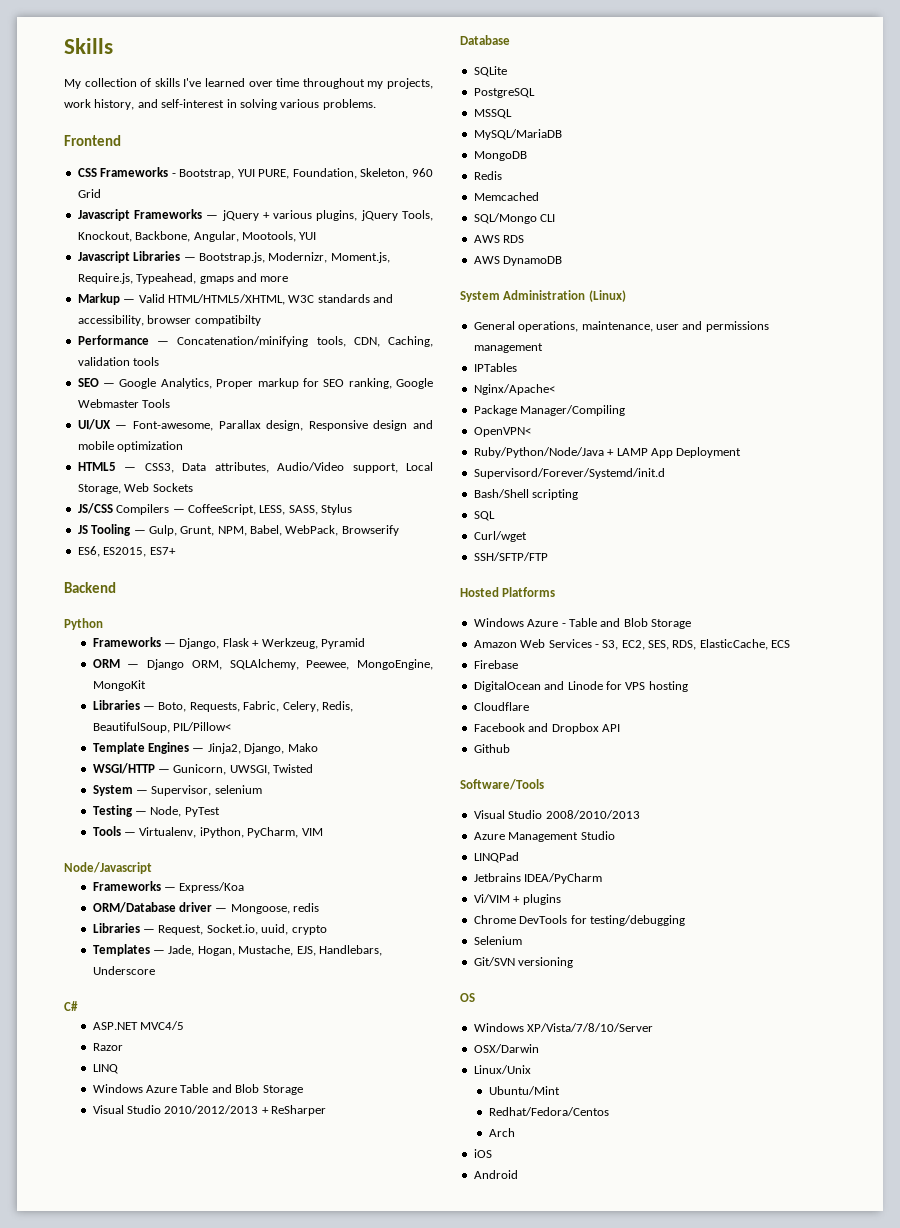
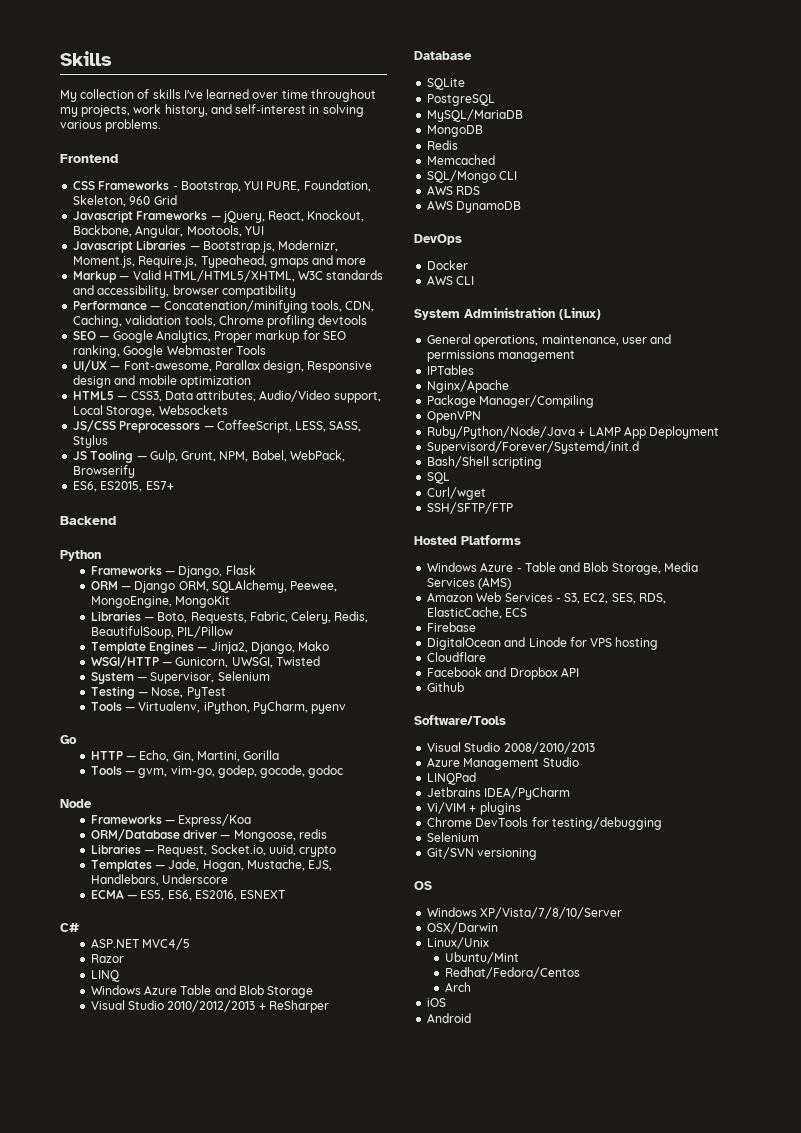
[221,210,433,221] jQuery + various plugins, jQuery Tools, -> [222,211,305,223] jQuery, React,
[194,315,261,326] compatibilty -> [221,285,296,298] compatibility
[133,357,160,366] tools -> [184,315,368,328] tools, Chrome profiling devtools
[124,483,193,492] Web Sockets -> [158,405,228,415] Websockets
[116,504,170,515] Compilers -> [119,421,201,433] Preprocessors
[252,638,365,649] + Werkzeug, Pyramid -> (256, 570) none
[173,722,232,731] PIL/Pillow< -> [177,626,234,638] PIL/Pillow
[214,785,262,794] selenium -> [217,671,270,681] Selenium
[150,806,182,817] Node, -> [151,687,184,698] Nose,
[301,828,323,836] [64,862,152,874] VIM // Node/Javascript -> [310,704,346,714] [60,735,77,744] [90,750,279,762] [90,765,344,778] [60,799,92,808] pyenv // Go // HTTP — Echo, Gin, Martini, Gorilla // Tools — gvm, vim-go, godep, gocode, godoc // Node
(155, 970) none -> [90,889,286,901] // ECMA — ES5, ES6, ES2016, ESNEXT
[473,109,512,119] // MSSQL -> (496, 100) none
(563, 261) none -> [414,234,462,245] [427,260,469,270] [427,275,475,285] // DevOps // Docker // AWS CLI
[473,384,555,395] Nginx/Apache< -> [427,380,510,393] Nginx/Apache
[473,427,531,437] OpenVPN< -> [427,411,482,423] OpenVPN
[651,619,691,629] Storage -> [611,562,698,575] [427,577,512,590] Storage, Media Services (AMS)

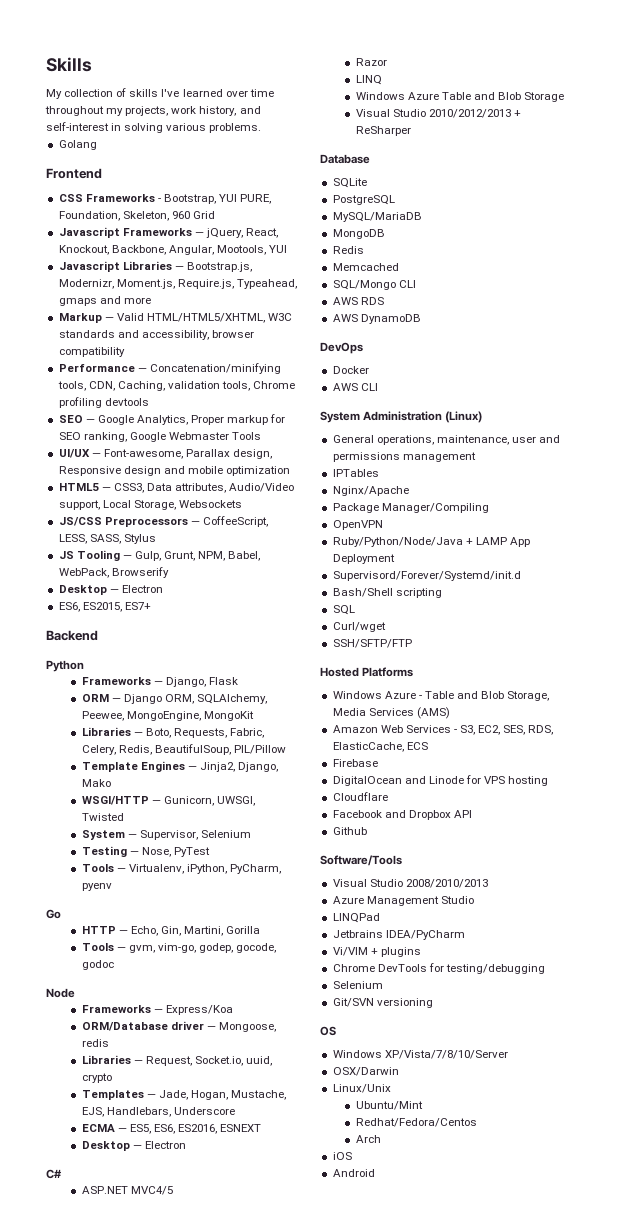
(162, 125) none -> [58,140,97,150] // Golang
(136, 471) none -> [58,585,163,595] // Desktop — Electron
(286, 894) none -> [81,1141,186,1151] // Desktop — Electron

